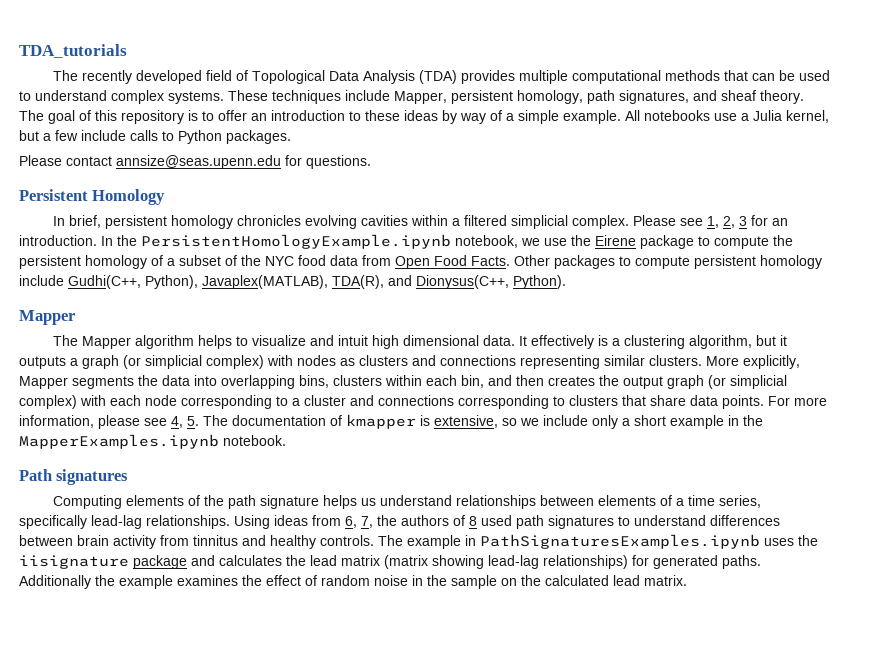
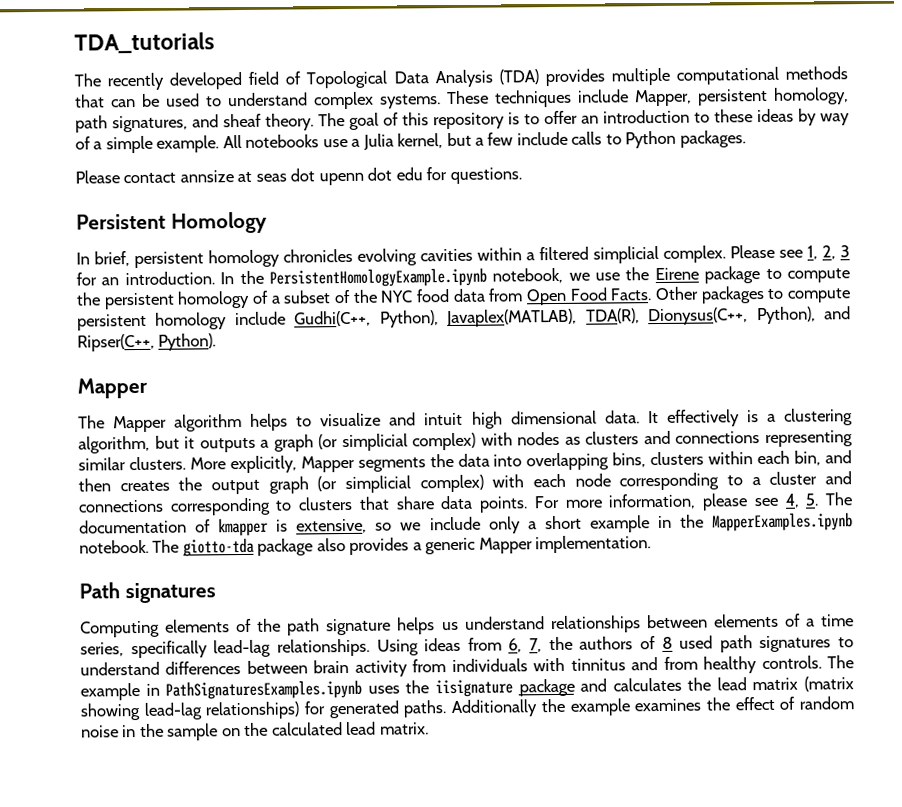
[116,155,281,169] annsize@seas.upenn.edu -> [179,167,423,186] annsize at seas dot upenn dot edu
[388,275,509,289] and Dionysus(C++, -> [648,306,851,326] [77,333,155,352] Dionysus(C++, Python), and Ripser(C++,
(286, 440) none -> [152,535,652,557] The giotto-tda package also provides a generic Mapper implementation.
(189, 540) none -> [451,657,566,673] individuals with
(266, 540) none -> [663,656,698,670] from

